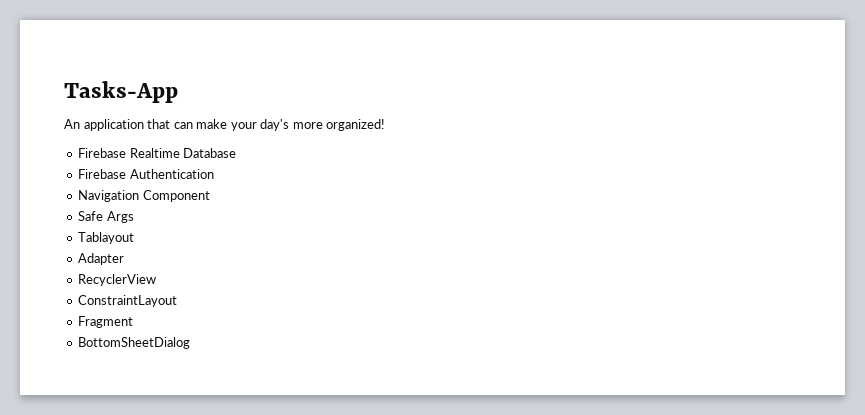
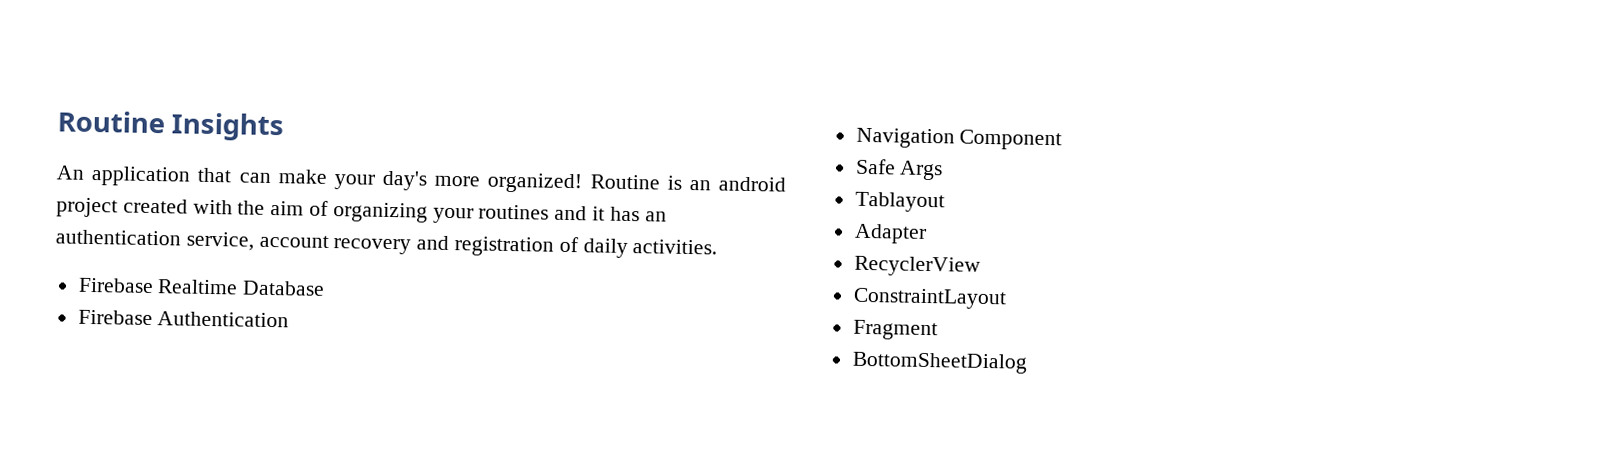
[64,81,178,103] Tasks-App -> [57,110,285,142] Routine Insights
(386, 125) none -> [589,174,786,192] [56,197,667,224] [55,229,718,258] Routine is an android project created with the aim of organizing your routines and it has an authentication service, account recovery and registration of daily activities.

